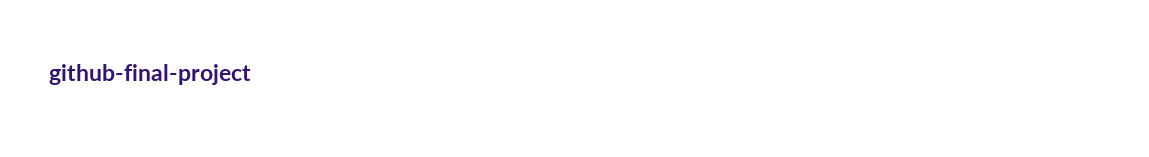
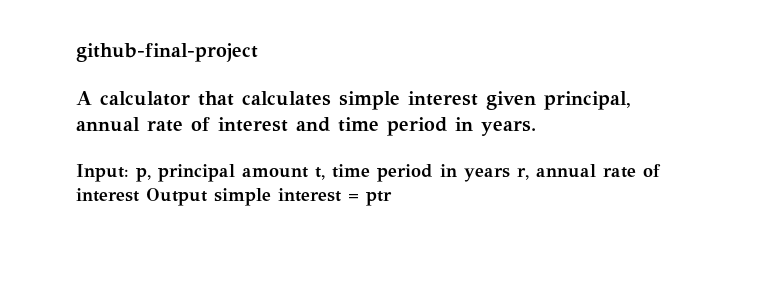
(251, 74) none -> [76,91,631,110] [76,117,536,136] [76,164,661,182] [76,188,392,206] // A calculator that calculates simple interest given principal, annual rate of interest and time period in years. // Input: p, principal amount t, time period in years r, annual rate of interest Output simple interest = ptr

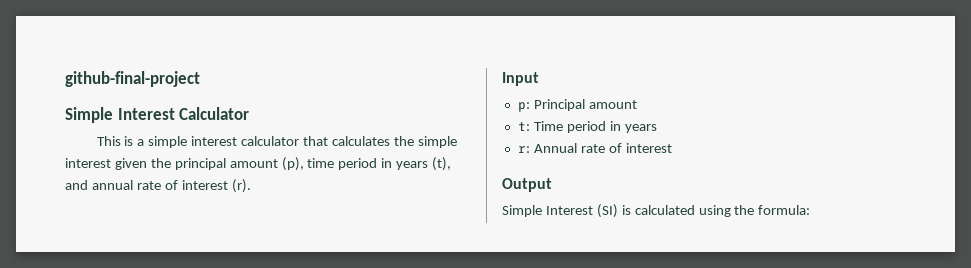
[76,91,92,105] A -> [65,107,250,123] [96,136,238,148] Simple Interest Calculator // This is a simple interest
(331, 98) none -> [393,136,414,146] the
[544,91,631,110] [76,117,536,136] [76,164,661,182] [76,188,139,202] principal, annual rate of interest and time period in years. // Input: p, principal amount t, time period in years r, annual rate of interest -> [150,157,452,171] [65,179,251,193] [502,72,539,86] [517,99,637,112] [517,121,657,133] [517,143,672,153] the principal amount (p), time period in years (t), and annual rate of interest (r). // Input // p: Principal amount // t: Time period in years // r: Annual rate of interest //
[214,188,392,206] simple interest = ptr -> [502,204,811,218] // Simple Interest (SI) is calculated using the formula:

